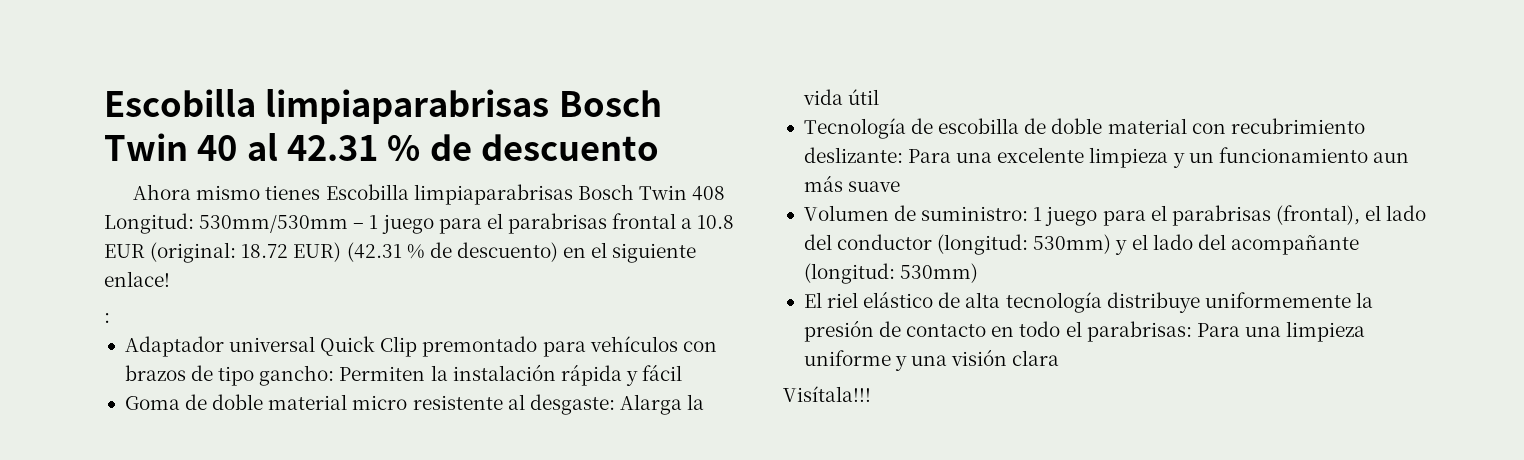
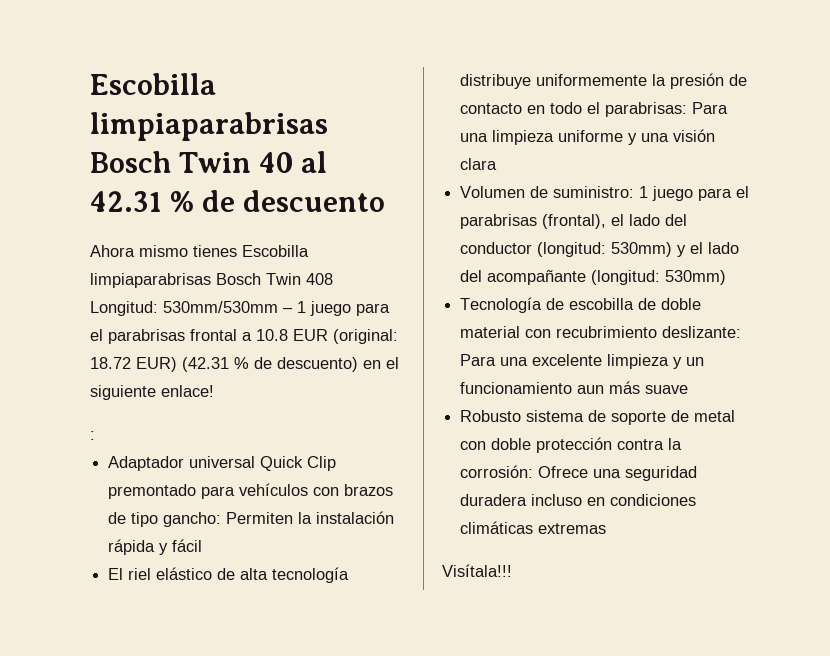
[124,394,705,415] [802,89,880,105] [803,118,1365,139] [803,147,1409,168] [803,175,901,192] [803,205,1427,226] [803,234,1359,255] [803,263,979,284] // Goma de doble material micro resistente al desgaste: Alarga la vida útil // Tecnología de escobilla de doble material con recubrimiento deslizante: Para una excelente limpieza y un funcionamiento aun más suave // Volumen de suministro: 1 juego para el parabrisas (frontal), el lado del conductor (longitud: 530mm) y el lado del acompañante (longitud: 530mm) -> (203, 545) none
(1060, 358) none -> [460,186,750,201] [460,214,688,229] [460,242,740,257] [460,270,727,285] [460,297,702,313] [460,326,742,338] [460,354,705,369] [460,381,689,394] [460,410,736,425] [460,437,683,453] [460,465,698,481] [460,494,697,506] [460,521,607,534] // Volumen de suministro: 1 juego para el parabrisas (frontal), el lado del conductor (longitud: 530mm) y el lado del acompañante (longitud: 530mm) // Tecnología de escobilla de doble material con recubrimiento deslizante: Para una excelente limpieza y un funcionamiento aun más suave // Robusto sistema de soporte de metal con doble protección contra la corrosión: Ofrece una seguridad duradera incluso en condiciones climáticas extremas

